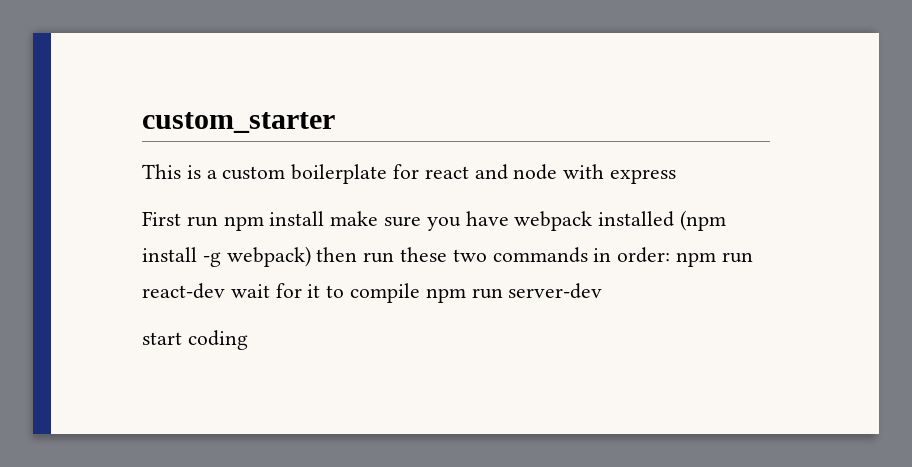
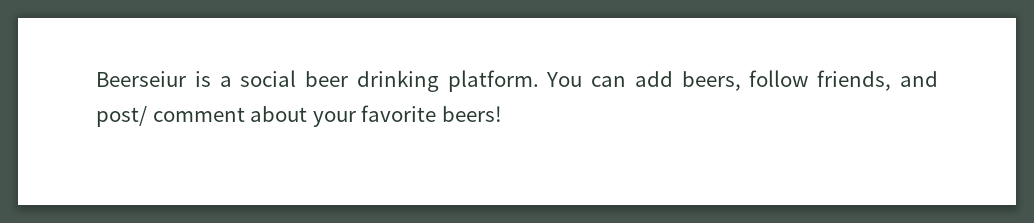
[142,112,335,133] [142,164,677,184] [142,210,727,231] [142,246,753,267] [142,283,603,303] [142,330,248,350] custom_starter // This is a custom boilerplate for react and node with express // First run npm install make sure you have webpack installed (npm install -g webpack) then run these two commands in order: npm run react-dev wait for it to compile npm run server-dev // start coding -> [96,70,939,92] [96,105,502,127] Beerseiur is a social beer drinking platform. You can add beers, follow friends, and post/ comment about your favorite beers!

